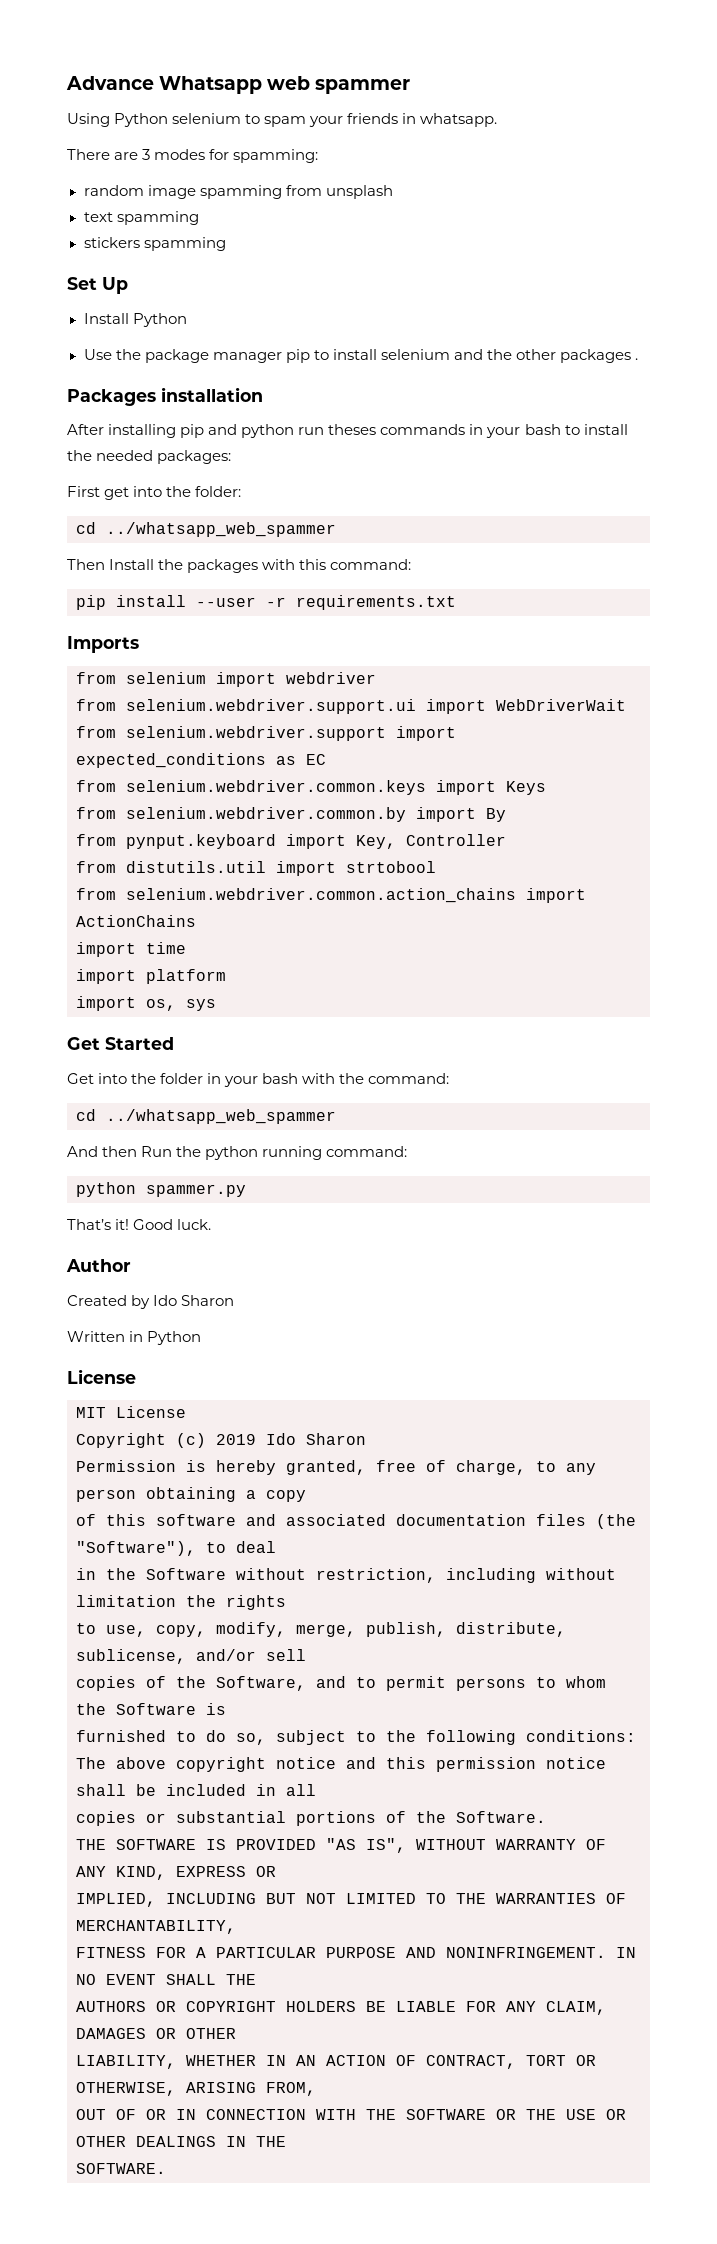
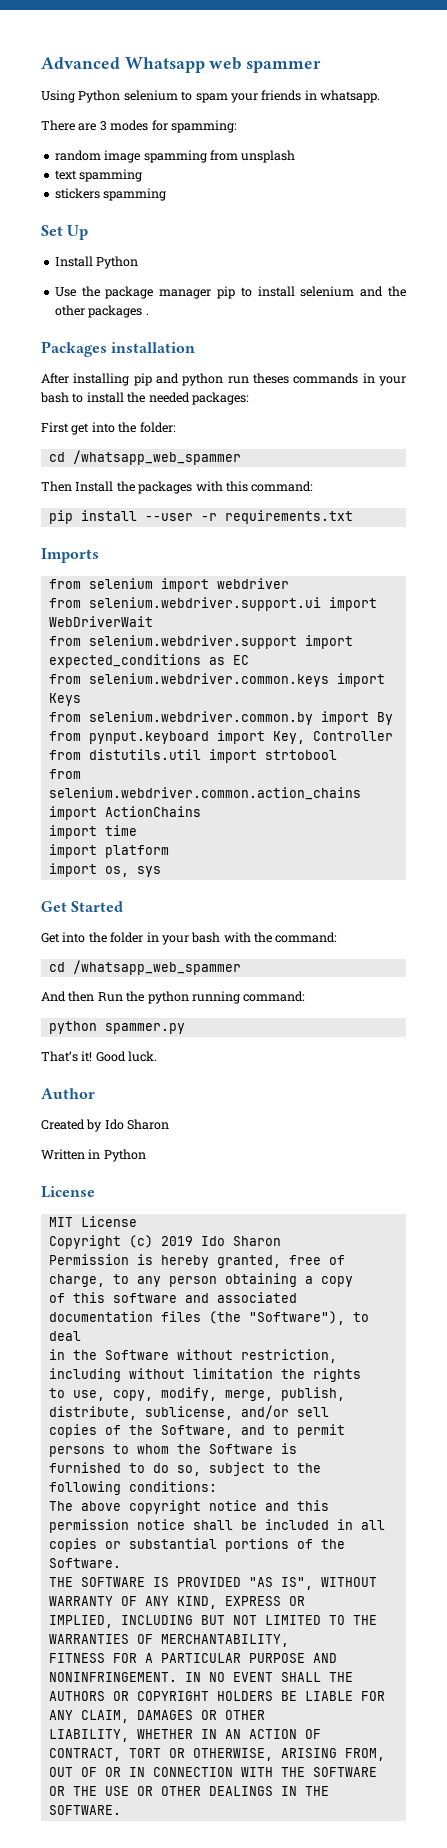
[66,76,154,90] Advance -> [41,57,120,69] Advanced
[106,522,336,537] ../whatsapp_web_spammer -> [72,450,241,465] /whatsapp_web_spammer
[106,1109,336,1124] ../whatsapp_web_spammer -> [72,960,241,975] /whatsapp_web_spammer

